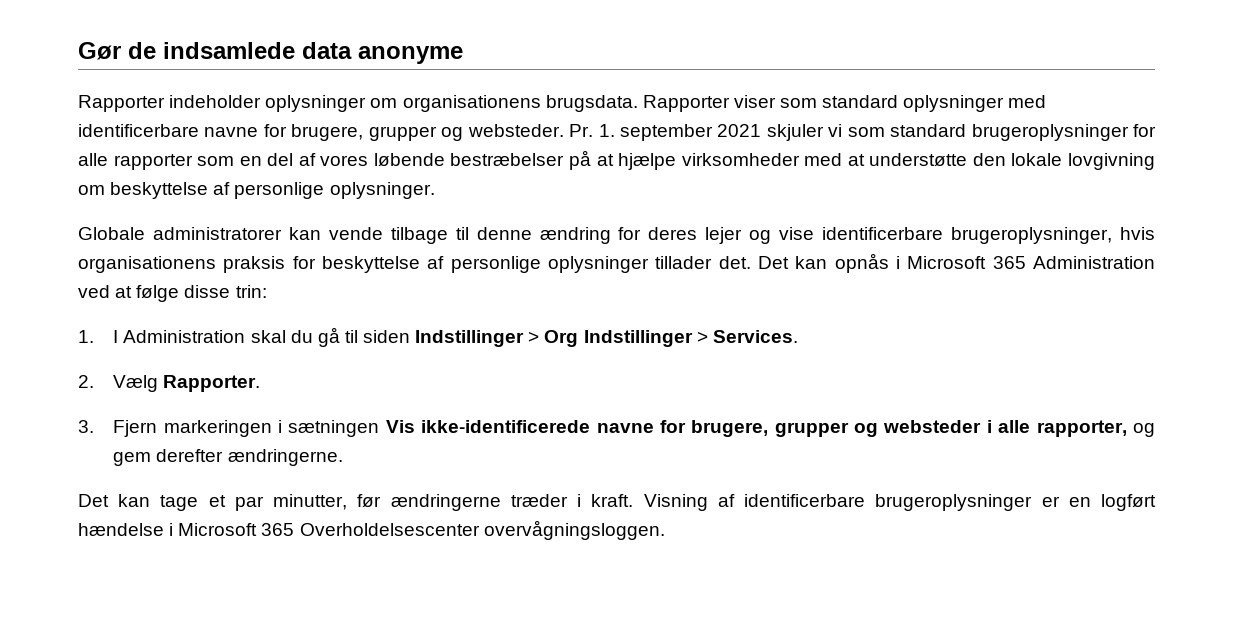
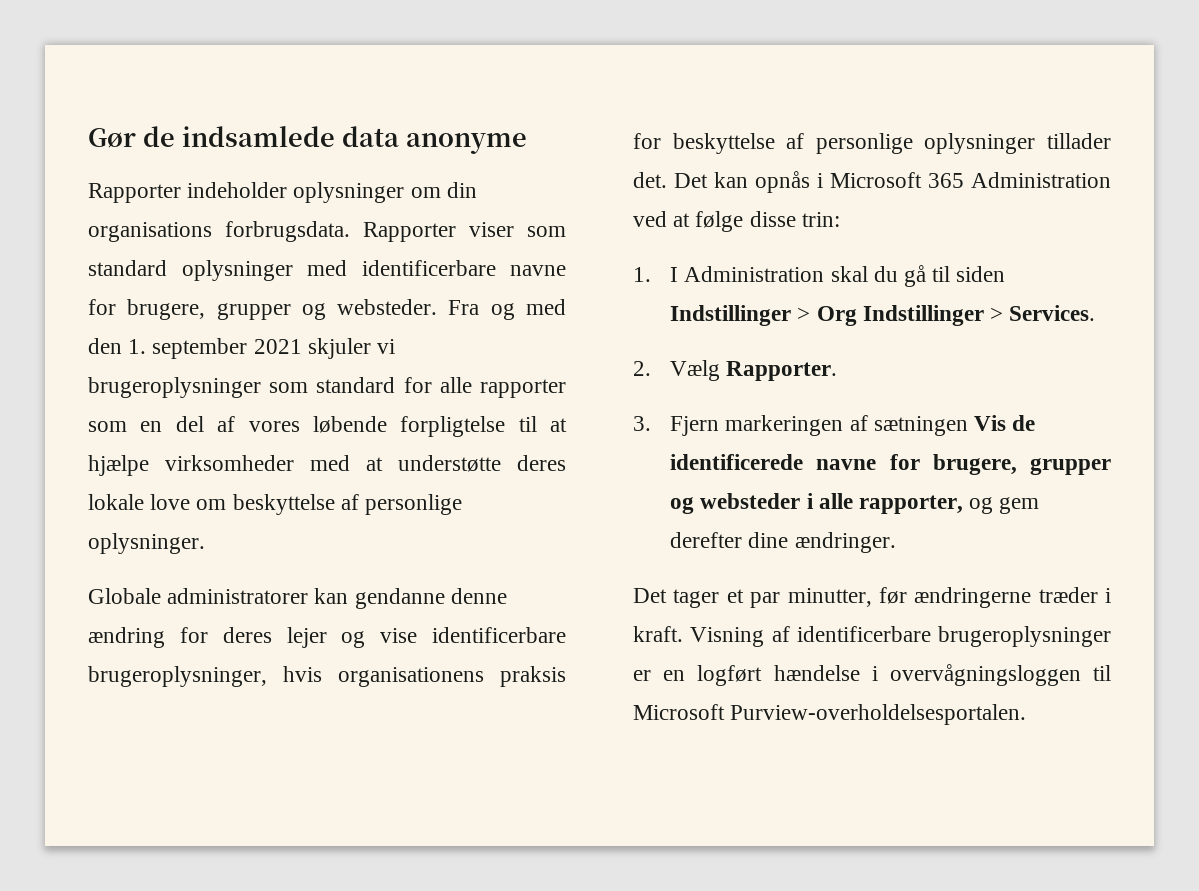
[402,95,638,112] organisationens brugsdata. -> [446,182,477,198] [88,221,350,242] din organisations forbrugsdata.
[569,124,594,137] Pr. -> [448,299,566,320] [88,338,122,354] Fra og med den
[847,124,1129,141] som standard brugeroplysninger -> [88,377,396,398] brugeroplysninger som standard
[450,150,591,170] bestræbelser på -> [400,416,537,437] forpligtelse til
[972,153,1155,170] den lokale lovgivning -> [517,455,566,471] [88,494,191,510] deres lokale love
[328,227,469,244] vende tilbage til -> [354,588,445,609] gendanne
[278,420,283,433] i -> [849,415,868,431] af
[421,420,591,433] ikke-identificerede -> [1012,415,1036,431] [670,454,804,470] de identificerede
[227,449,343,466] [78,494,199,511] ændringerne. // Det kan tage -> [748,532,896,553] [633,588,720,608] dine ændringer. // Det tager
[178,520,665,540] Microsoft 365 Overholdelsescenter overvågningsloggen. -> [889,664,1111,686] [633,704,1027,725] overvågningsloggen til Microsoft Purview-overholdelsesportalen.

